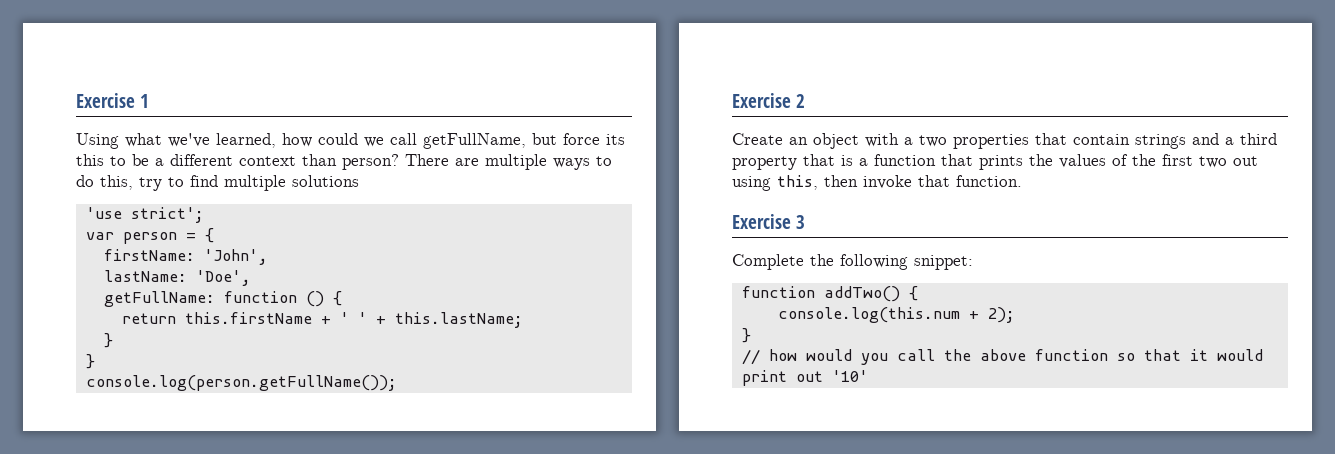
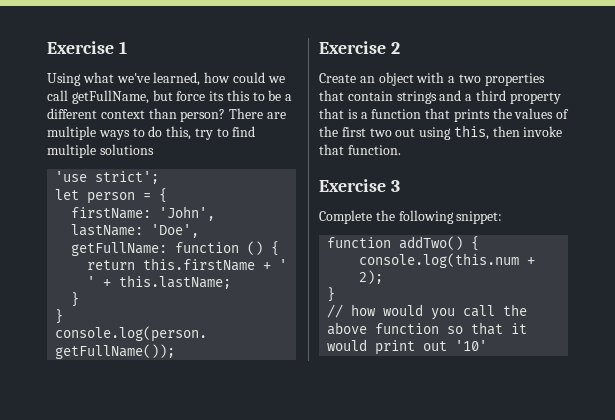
[85,232,114,240] var -> [55,189,80,200] let

